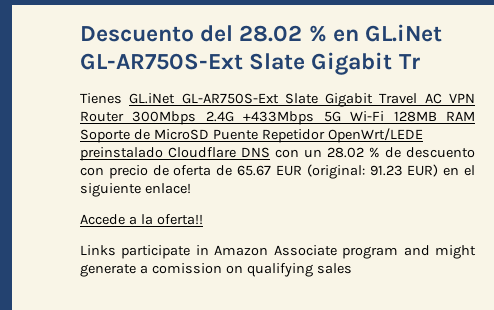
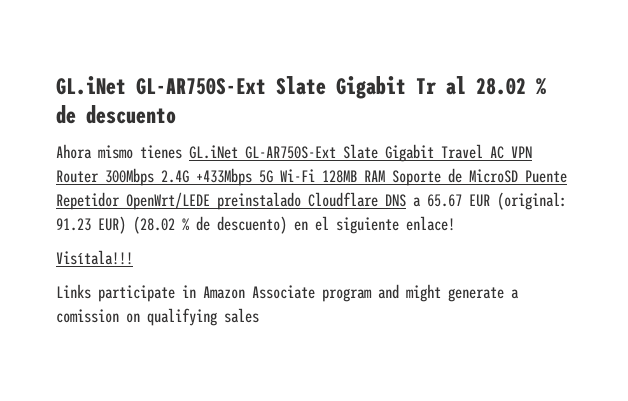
[80,25,359,42] Descuento del 28.02 % en -> (56, 85) none
[80,93,122,104] // Tienes -> [446,76,546,95] [56,105,176,124] [56,144,182,159] al 28.02 % de descuento // Ahora mismo tienes
[275,147,475,158] [80,165,233,179] con un 28.02 % de descuento con precio de oferta de -> [413,197,421,207] a
(439, 170) none -> [133,216,287,234] (28.02 % de descuento)
[80,214,203,225] Accede a la oferta!! -> [56,250,133,265] Visítala!!!

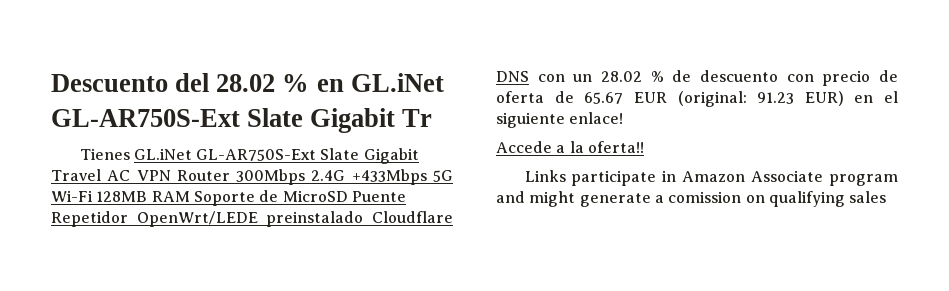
(56, 85) none -> [51,73,344,92] Descuento del 28.02 % en
[446,76,546,95] [56,105,176,124] [56,144,182,159] al 28.02 % de descuento // Ahora mismo tienes -> [79,148,130,160] // Tienes
[413,197,421,207] a -> [537,70,898,86] [496,91,574,103] con un 28.02 % de descuento con precio de oferta de
[133,216,287,234] (28.02 % de descuento) -> (844, 98) none
[56,250,133,265] Visítala!!! -> [496,141,644,153] Accede a la oferta!!

